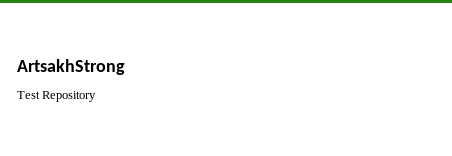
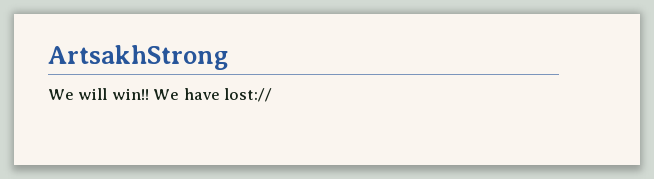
[17,91,97,102] Test Repository -> [48,88,273,102] We will win!! We have lost://

